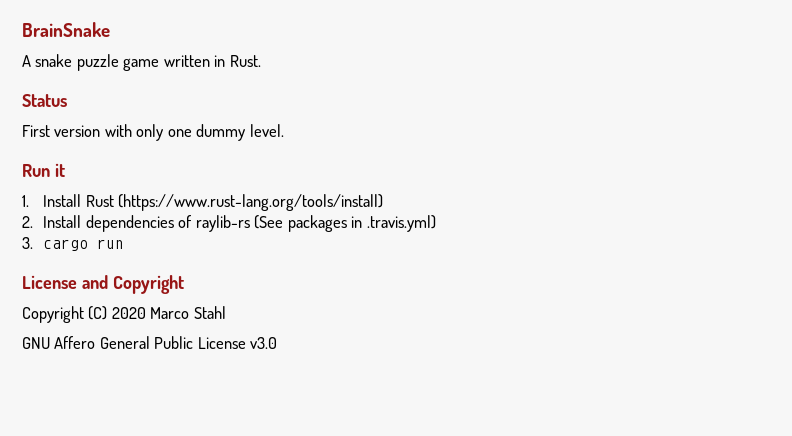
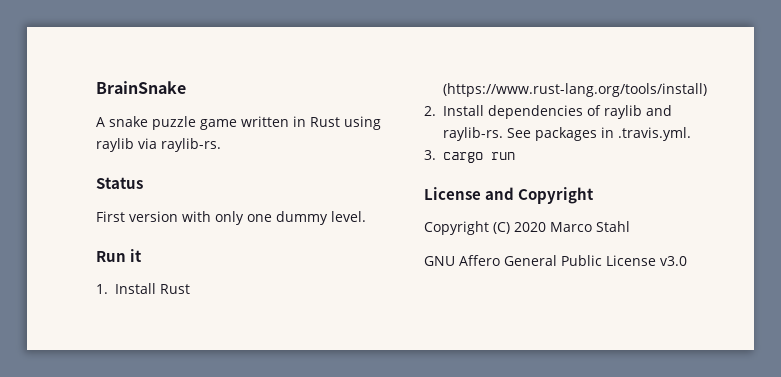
[229,55,261,67] Rust. -> [310,116,381,130] [96,138,221,152] Rust using raylib via raylib-rs.
[195,215,284,232] raylib-rs (See -> [604,105,672,119] [443,127,531,141] raylib and raylib-rs. See
[366,215,436,232] .travis.yml) -> [618,127,691,141] .travis.yml.

